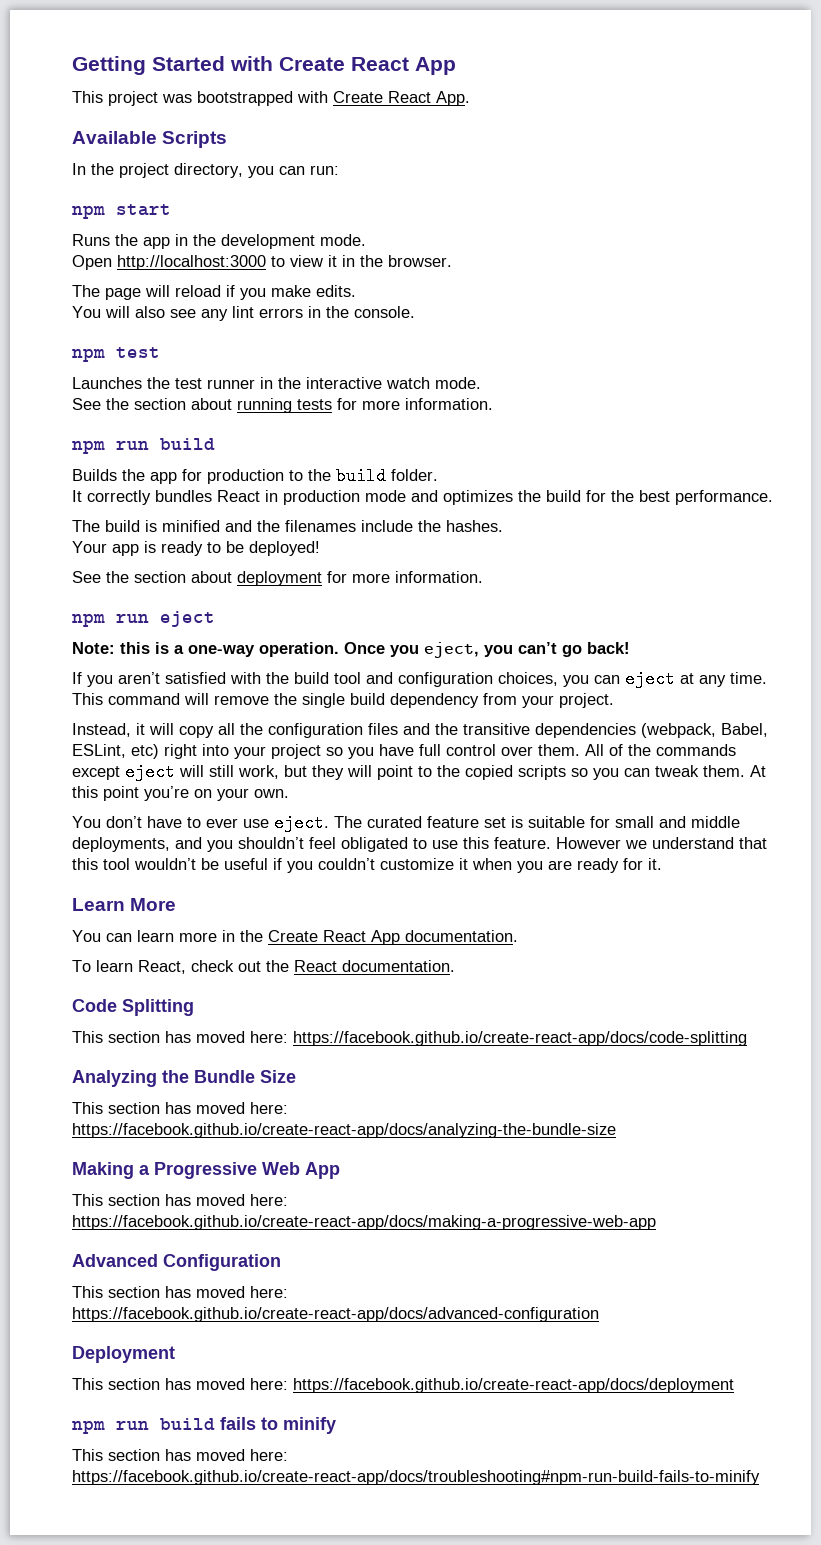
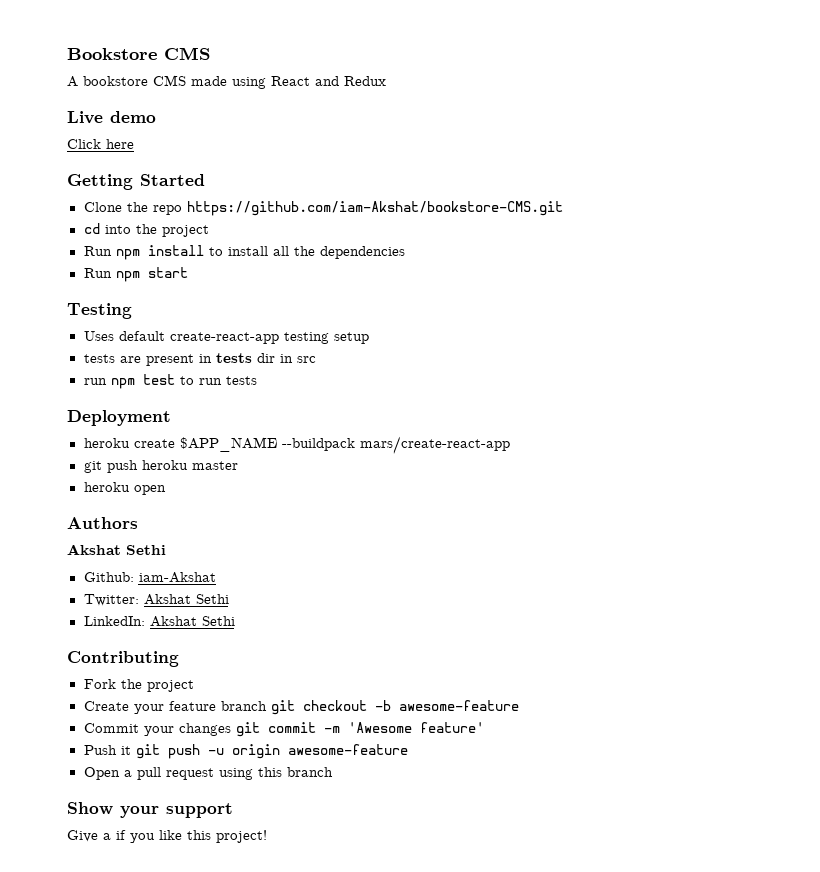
[72,56,456,75] [72,91,470,106] [72,131,228,148] [72,163,339,178] [72,204,171,219] [72,234,366,249] [72,255,452,270] [72,285,356,300] [72,306,415,321] [72,347,160,362] [72,377,481,389] [72,398,493,413] [72,438,215,454] [72,467,438,485] [72,490,773,505] [72,520,503,532] [72,541,320,556] [72,571,483,586] [72,611,215,627] [72,642,630,658] [72,670,767,688] [72,693,614,708] [72,723,768,738] [72,744,736,759] [72,763,766,781] [72,786,289,801] [72,814,740,832] [72,837,767,852] [72,858,662,873] [72,898,177,911] [72,930,518,945] [72,960,455,974] [72,999,194,1016] [72,1031,747,1046] [72,1070,296,1087] [72,1102,288,1114] [72,1123,616,1138] [72,1162,340,1179] [72,1194,288,1206] [72,1215,656,1230] [72,1254,281,1271] [72,1286,288,1298] [72,1307,599,1322] [72,1346,175,1363] [72,1378,734,1393] [72,1417,336,1434] [72,1449,288,1461] [72,1470,760,1485] Getting Started with Create React App // This project was bootstrapped with Create React App. // Available Scripts // In the project directory, you can run: // npm start // Runs the app in the development mode. // Open http://localhost:3000 to view it in the browser. // The page will reload if you make edits. // You will also see any lint errors in the console. // npm test // Launches the test runner in the interactive watch mode. // See the section about running tests for more information. // npm run build // Builds the app for production to the build folder. // It correctly bundles React in production mode and optimizes the build for the best performance. // The build is minified and the filenames include the hashes. // Your app is ready to be deployed! // See the section about deployment for more information. // npm run eject // Note: this is a one-way operation. Once you eject, you can’t go back! // If you aren’t satisfied with the build tool and configuration choices, you can eject at any time. This command will remove the single build dependency from your project. // Instead, it will copy all the configuration files and the transitive dependencies (webpack, Babel, ESLint, etc) right into your project so you have full control over them. All of the commands except eject will still work, but they will point to the copied scripts so you can tweak them. At this point you’re on your own. // You don’t have to ever use eject. The curated feature set is suitable for small and middle deployments, and you shouldn’t feel obligated to use this feature. However we understand that this tool wouldn’t be useful if you couldn’t customize it when you are ready for it. // Learn More // You can learn more in the Create React App documentation. // To learn React, check out the React documentation. // Code Splitting // This section has moved here: https://facebook.github.io/create-react-app/docs/code-splitting // Analyzing the Bundle Size // This section has moved here: https://facebook.github.io/create-react-app/docs/analyzing-the-bundle-size // Making a Progressive Web App // This section has moved here: https://facebook.github.io/create-react-app/docs/making-a-progressive-web-app // Advanced Configuration // This section has moved here: https://facebook.github.io/create-react-app/docs/advanced-configuration // Deployment // This section has moved here: https://facebook.github.io/create-react-app/docs/deployment // npm run build fails to minify // This section has moved here: https://facebook.github.io/create-react-app/docs/troubleshooting#npm-run-build-fails-to-minify -> [67,47,210,60] [67,75,386,89] [67,111,156,124] [67,139,134,149] [67,174,205,190] [83,201,563,216] [83,223,209,237] [83,245,405,260] [83,267,188,282] [67,303,132,319] [83,331,369,344] [83,353,316,366] [83,374,257,389] [67,410,171,426] [83,436,510,454] [83,460,238,473] [83,482,166,495] [67,517,138,529] [67,544,166,555] [83,572,216,583] [83,594,229,606] [83,616,235,627] [67,651,179,667] [83,679,194,692] [83,700,519,715] [83,722,484,737] [83,744,408,759] [83,767,333,780] [67,802,233,818] [67,830,267,843] Bookstore CMS // A bookstore CMS made using React and Redux // Live demo // Click here // Getting Started // Clone the repo https://github.com/iam-Akshat/bookstore-CMS.git // cd into the project // Run npm install to install all the dependencies // Run npm start // Testing // Uses default create-react-app testing setup // tests are present in tests dir in src // run npm test to run tests // Deployment // heroku create $APP_NAME --buildpack mars/create-react-app // git push heroku master // heroku open // Authors // Akshat Sethi // Github: iam-Akshat // Twitter: Akshat Sethi // LinkedIn: Akshat Sethi // Contributing // Fork the project // Create your feature branch git checkout -b awesome-feature // Commit your changes git commit -m 'Awesome feature' // Push it git push -u origin awesome-feature // Open a pull request using this branch // Show your support // Give a if you like this project!

